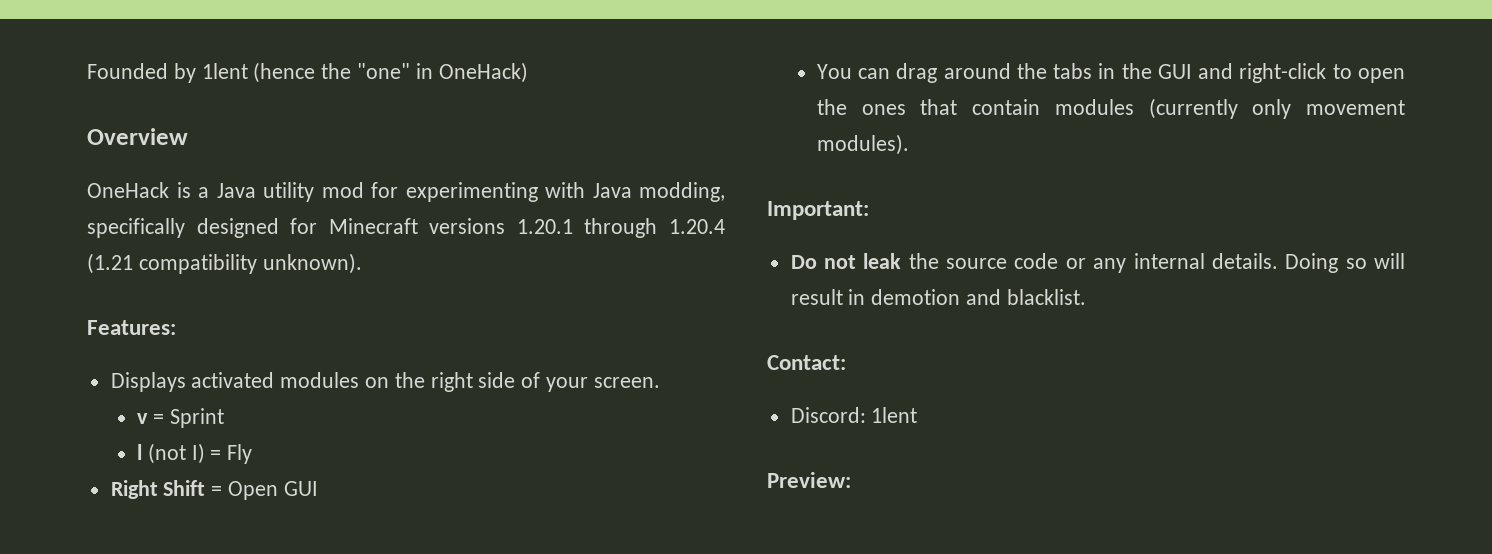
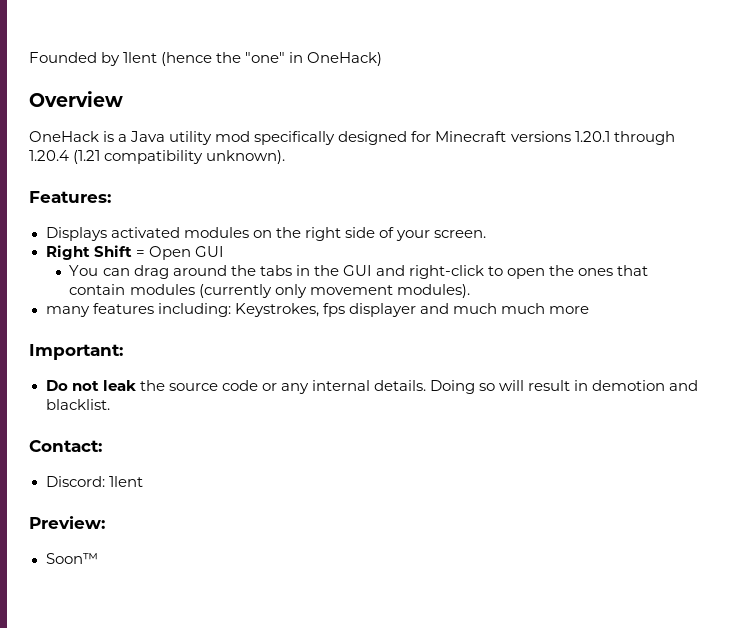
[371,182,725,202] for experimenting with Java modding, -> (251, 136) none
[136,408,224,428] [136,443,253,464] // v = Sprint // l (not I) = Fly -> (486, 234) none
(909, 144) none -> [45,303,589,317] // many features including: Keystrokes, fps displayer and much much more
(851, 480) none -> [45,553,98,564] // Soon™

